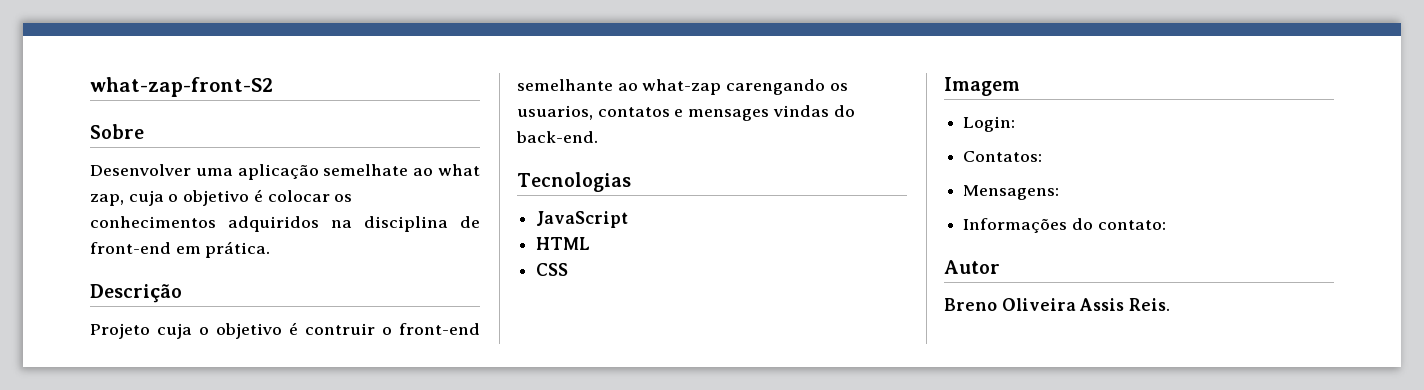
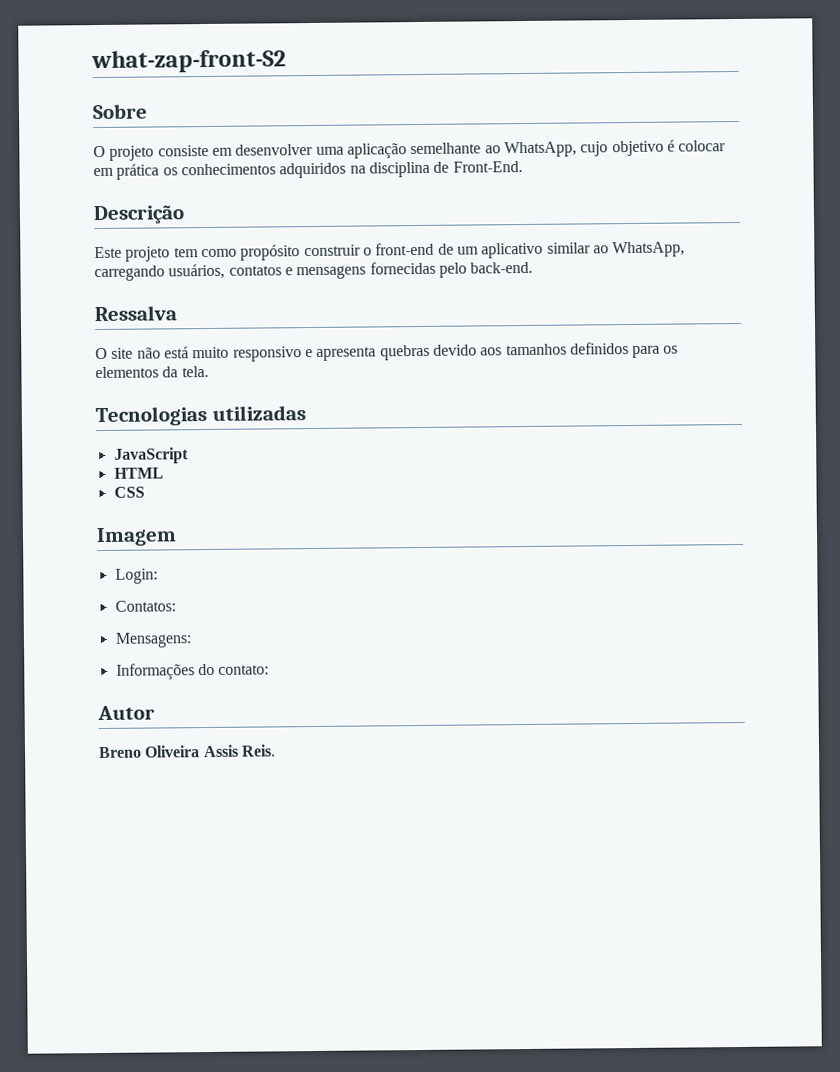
[90,164,481,180] [90,190,179,206] Desenvolver uma aplicação semelhate ao what zap, cuja o -> [93,141,609,161] O projeto consiste em desenvolver uma aplicação semelhante ao WhatsApp, cujo
(330, 196) none -> [93,163,160,180] em prática
[90,241,271,258] [90,284,182,303] [90,322,480,339] [517,79,848,95] [517,105,855,121] [516,131,598,143] front-end em prática. // Descrição // Projeto cuja o objetivo é contruir o front-end semelhante ao what-zap carengando os usuarios, contatos e mensages vindas do back-end. -> [452,161,523,173] [93,205,185,225] [94,241,686,262] [94,261,534,282] [94,305,177,322] [95,342,679,362] [95,365,209,379] Front-End. // Descrição // Este projeto tem como propósito construir o front-end de um aplicativo similar ao WhatsApp, carregando usuários, contatos e mensagens fornecidas pelo back-end. // Ressalva // O site não está muito responsivo e apresenta quebras devido aos tamanhos definidos para os elementos da tela.
(631, 182) none -> [211,405,306,421] utilizadas

